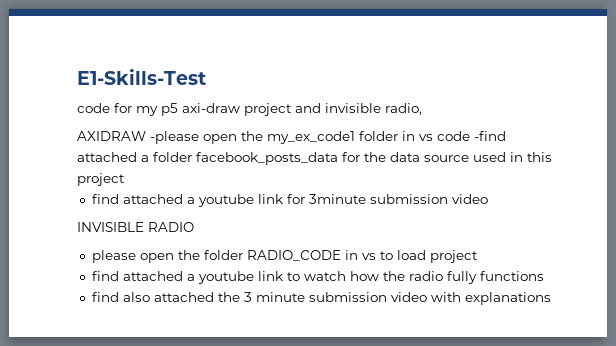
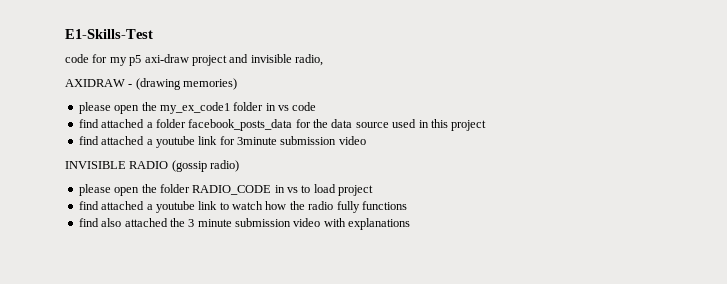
[150,131,199,144] -please -> [128,78,238,90] [78,102,111,114] - (drawing memories) // please
[474,131,506,141] -find -> [78,119,99,128] // find
(194, 227) none -> [171,160,240,172] (gossip radio)

